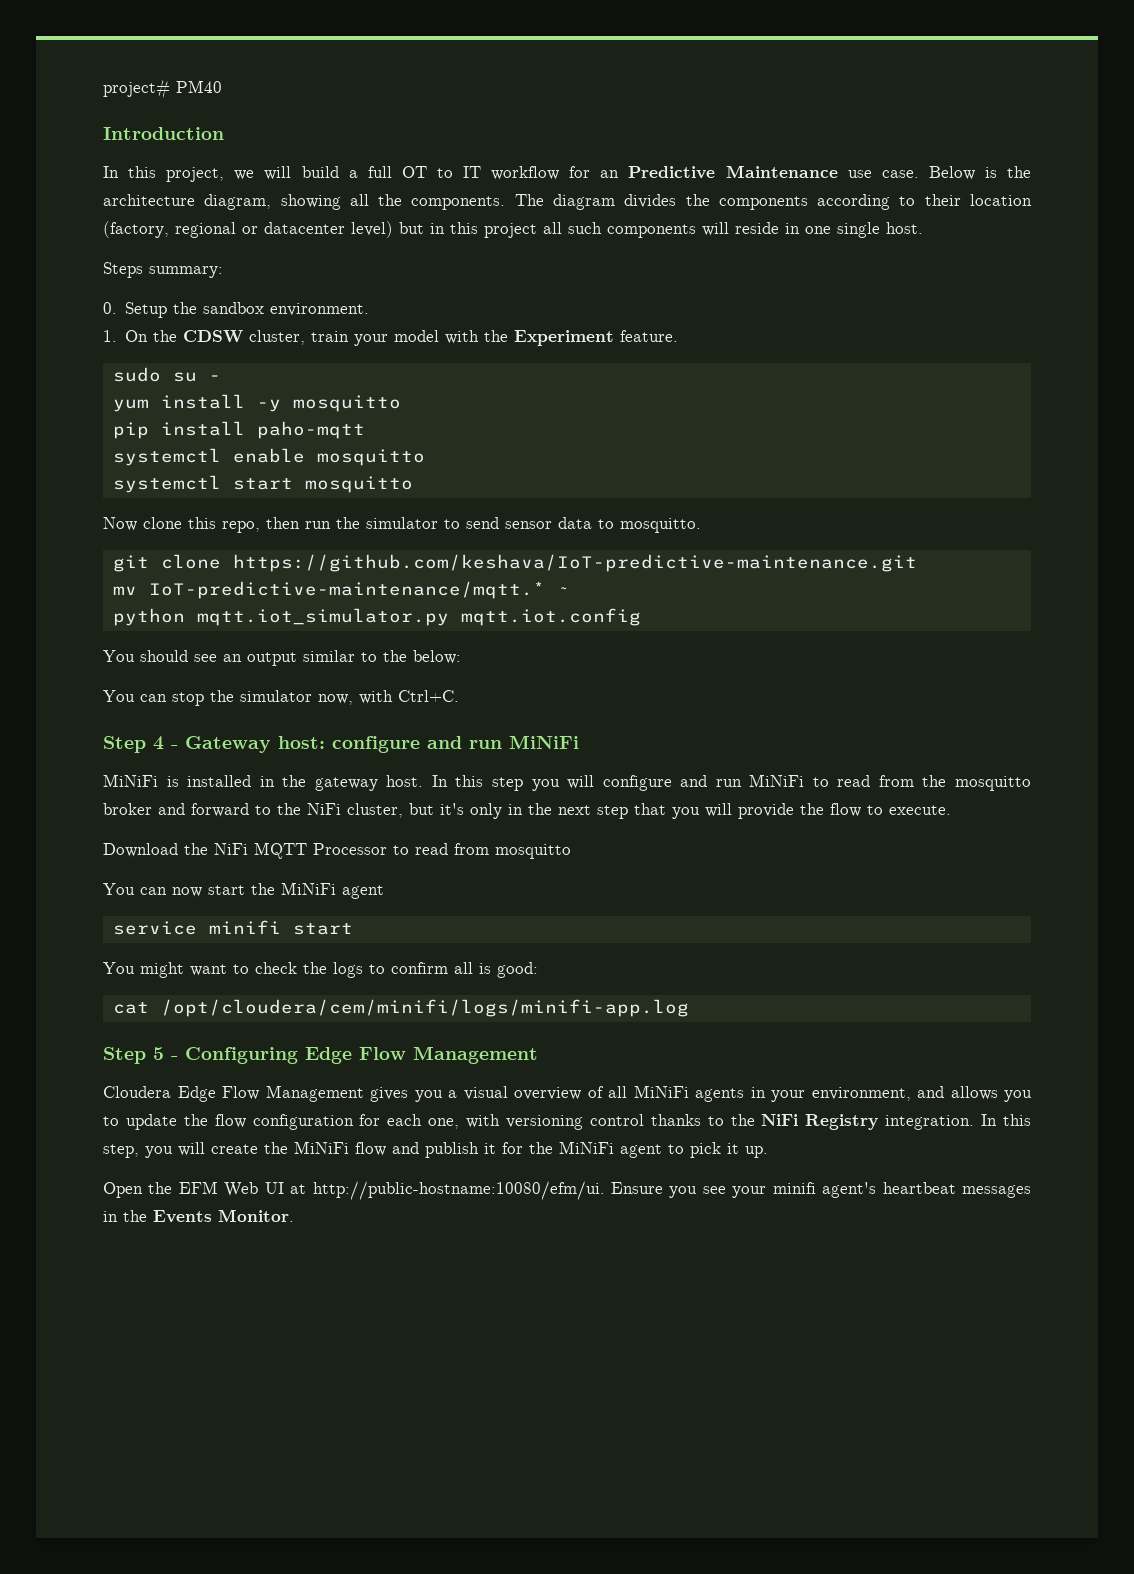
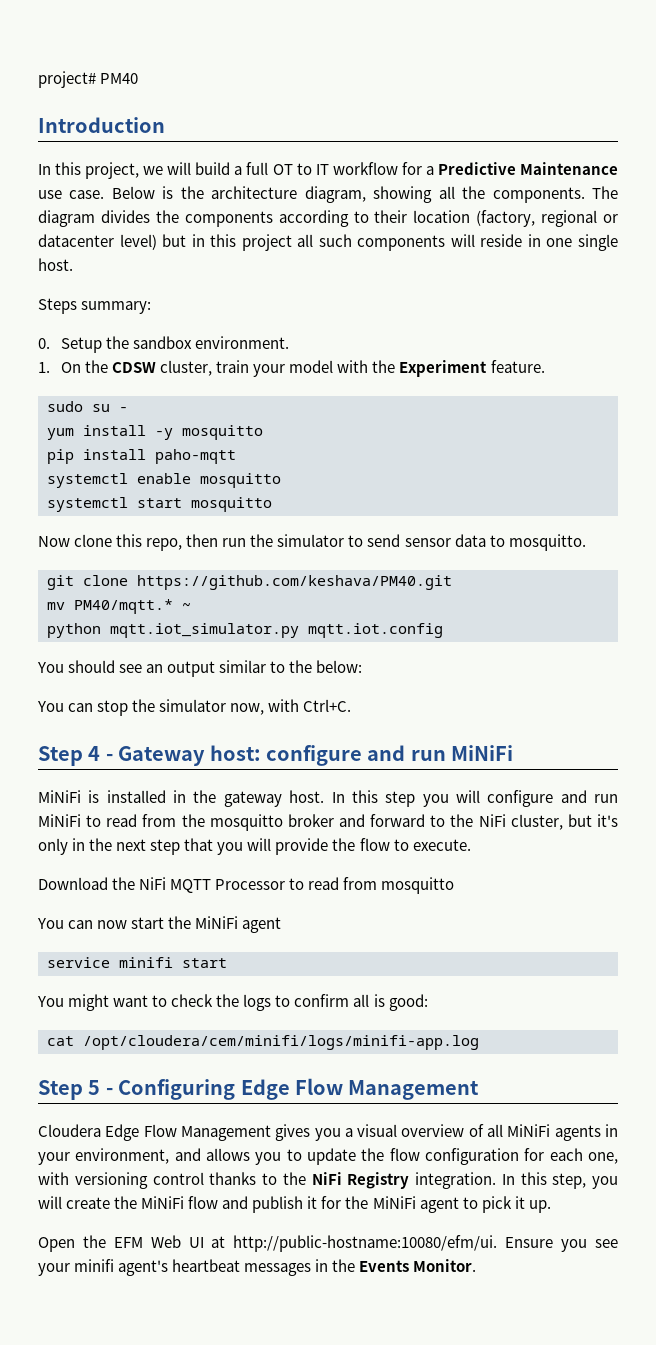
[600,170,620,178] an -> [425,166,434,175] a
[232,554,917,572] https://github.com/keshava/IoT-predictive-maintenance.git -> [137,575,452,590] https://github.com/keshava/PM40.git
[148,581,545,599] IoT-predictive-maintenance/mqtt.* -> [74,599,173,614] PM40/mqtt.*

